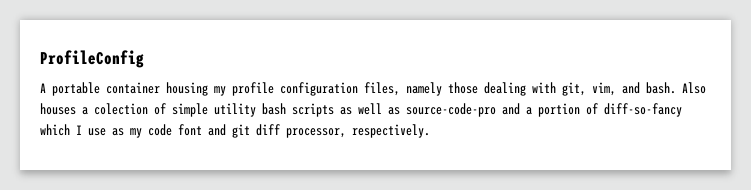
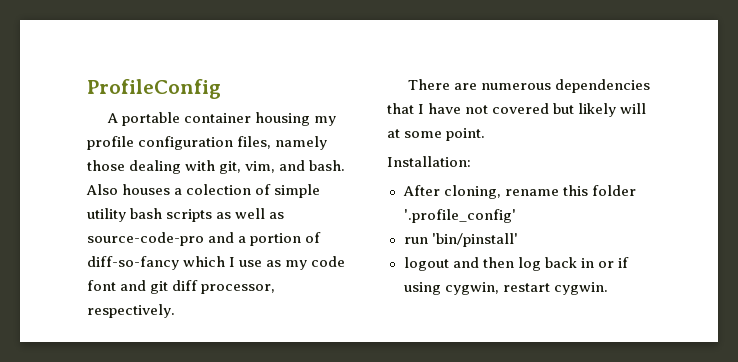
(430, 131) none -> [407,79,650,93] [387,103,647,117] [387,128,486,141] [387,156,471,167] [402,185,636,199] [403,209,516,223] [403,233,518,247] [403,257,629,271] [403,282,608,295] // There are numerous dependencies that I have not covered but likely will at some point. // Installation: // After cloning, rename this folder '.profile_config' // run 'bin/pinstall' // logout and then log back in or if using cygwin, restart cygwin.

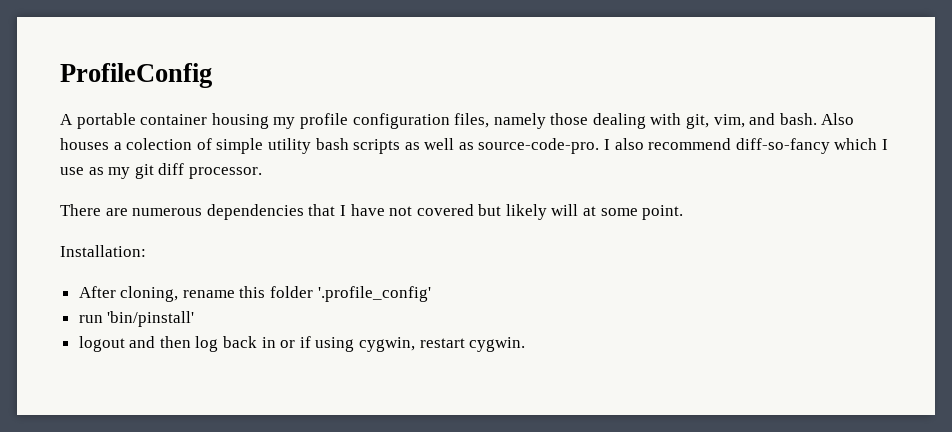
[87,232,322,246] source-code-pro and a portion of -> [478,138,732,154] source-code-pro. I also recommend
[311,256,346,267] [87,280,276,294] [87,304,175,318] code font and git diff processor, respectively. -> [134,163,262,179] git diff processor.

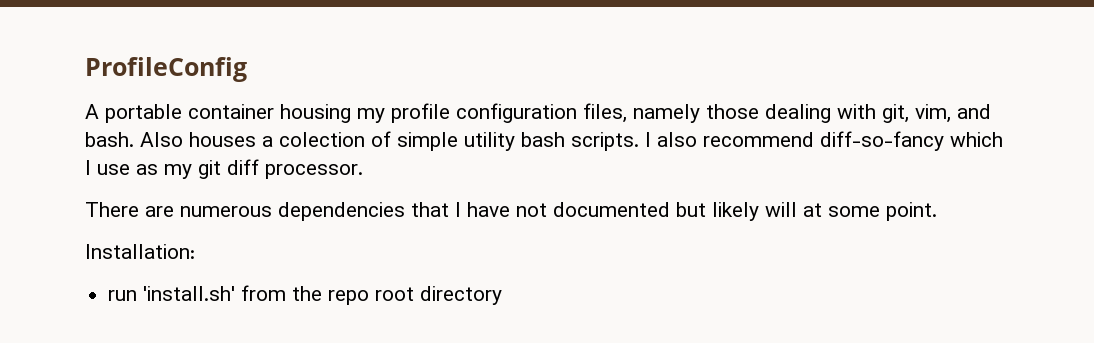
[353,138,600,154] scripts as well as source-code-pro. -> [571,132,639,151] scripts.
[416,204,474,216] covered -> [553,202,670,217] documented
[78,286,431,302] [78,311,195,327] [78,336,526,352] After cloning, rename this folder '.profile_config' // run 'bin/pinstall' // logout and then log back in or if using cygwin, restart cygwin. -> [108,285,503,305] run 'install.sh' from the repo root directory

